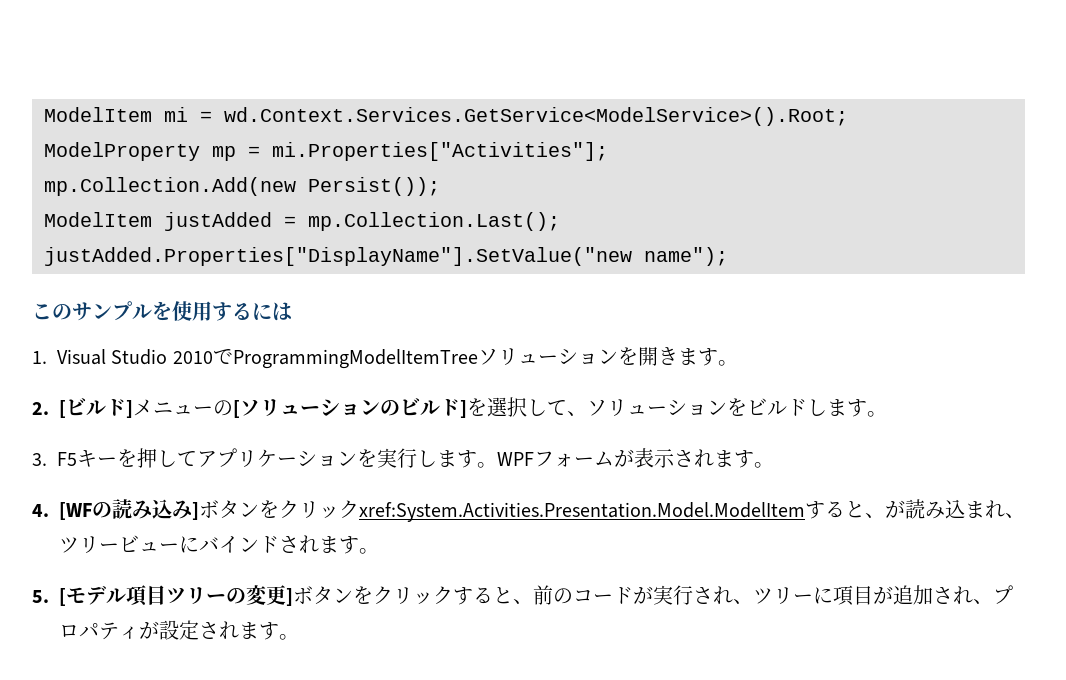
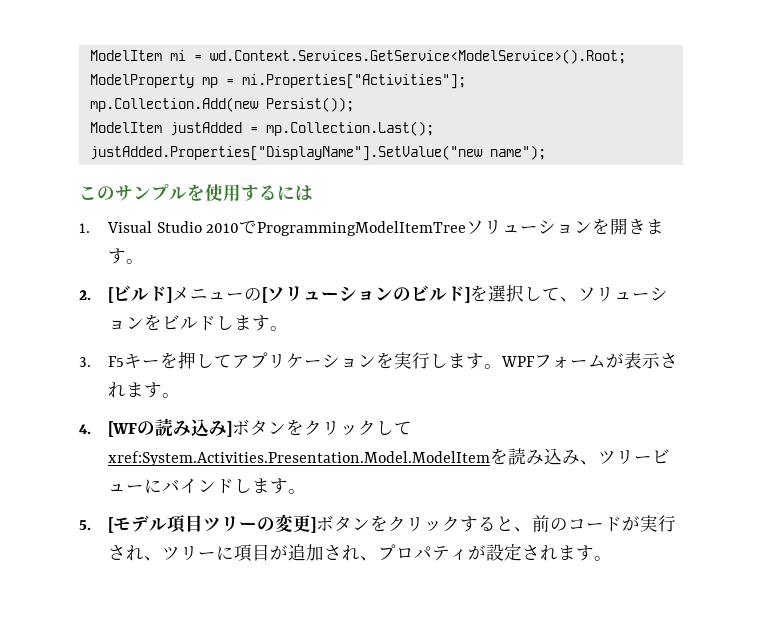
[359,499,1005,522] xref:System.Activities.Presentation.Model.ModelItemすると、が読み込まれ -> [375,420,412,435] [107,448,580,466] してxref:System.Activities.Presentation.Model.ModelItemを読み込み
[279,535,319,554] され -> [233,478,252,493] し

